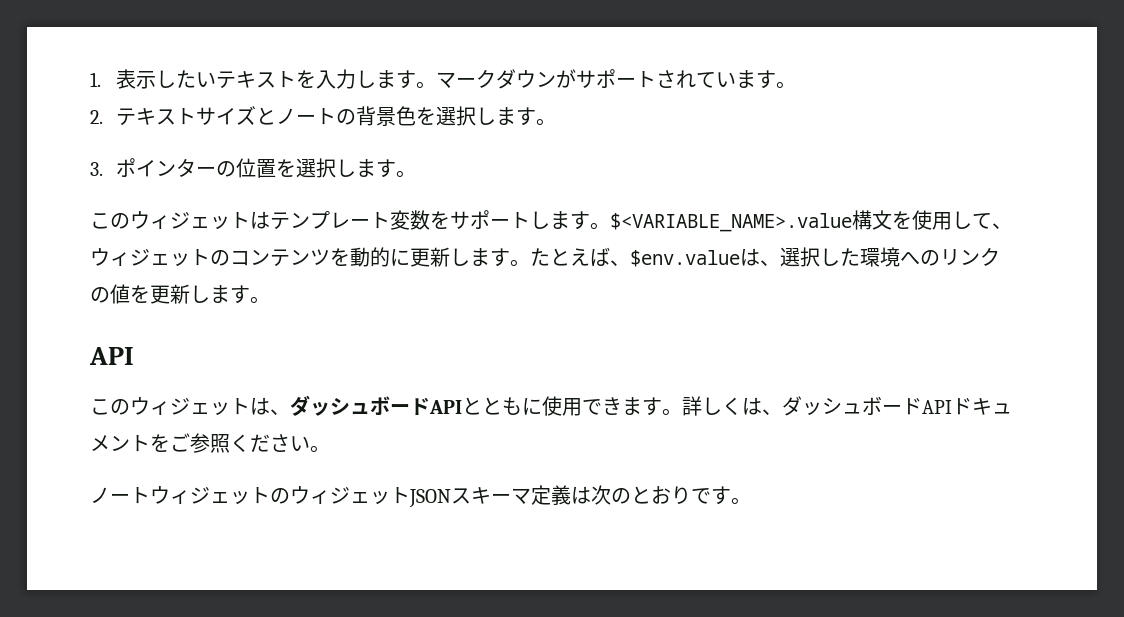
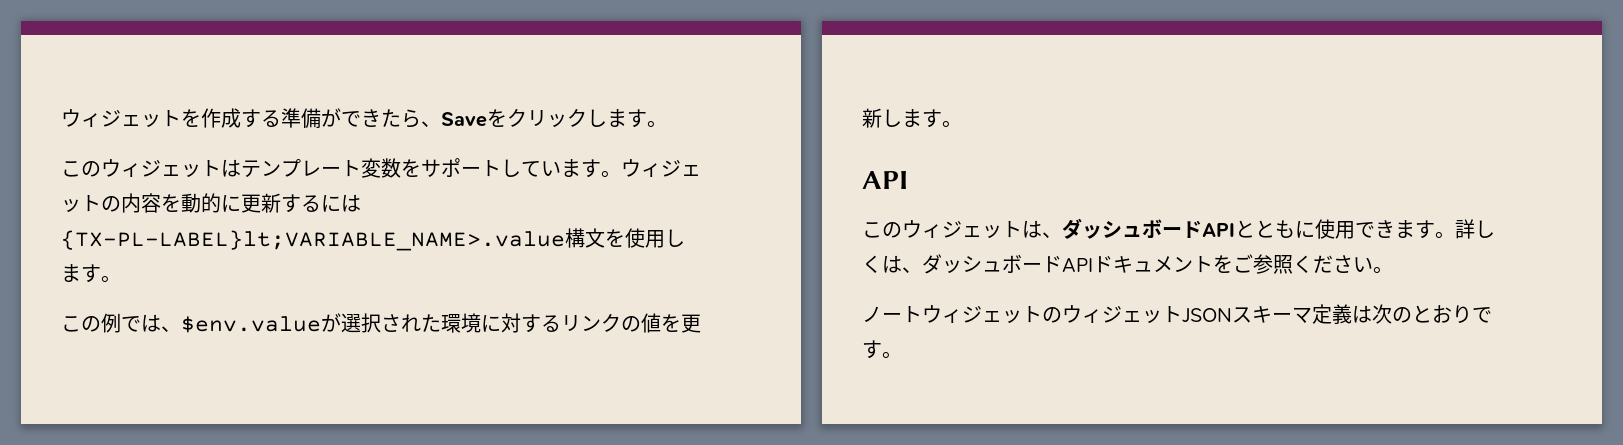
[90,69,796,89] [90,106,556,126] [90,158,336,178] 1.表示したいテキストを入力します。マークダウンがサポートされています。 // 2.テキストサイズとノートの背景色を選択します。 // 3.ポインターの位置を選択 -> [61,108,587,129] ウィジェットを作成する準備ができたら、Saveをクリック
[550,210,1012,232] [90,248,330,267] ます。$<VARIABLE_NAME>.value構文を使用して、ウィジェットのコンテンツ -> [521,159,701,178] [61,193,161,213] ています。ウィジェットの内容
[450,247,940,267] します。たとえば、$env.valueは、選択した環境への -> [281,194,361,213] [61,228,685,251] [61,264,121,283] [61,313,561,333] するには{TX-PL-LABEL}lt;VARIABLE_NAME>.value構文を使用します。 // この例では、$env.valueが選択された環境に対する

